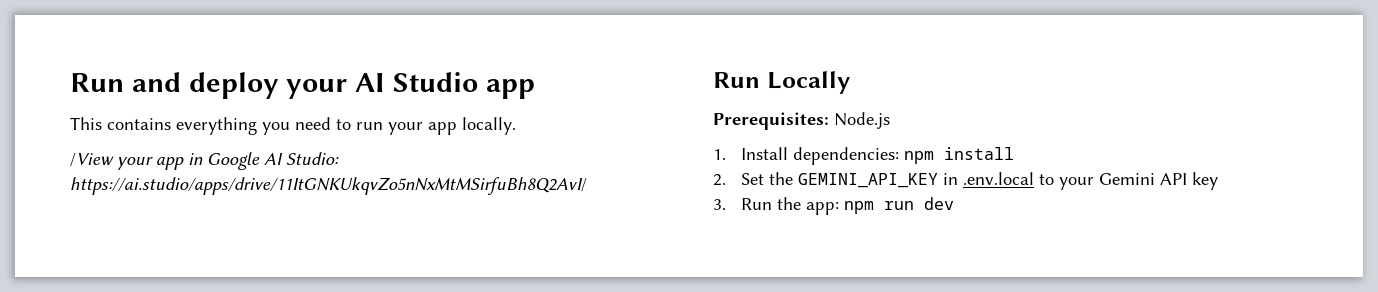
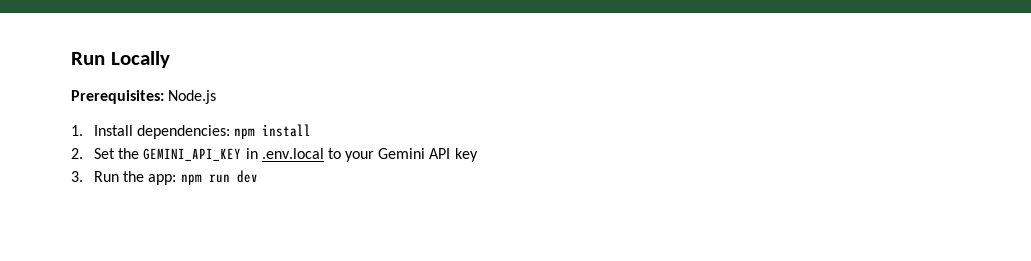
[70,72,535,99] [70,117,516,135] [70,152,339,170] [70,177,587,195] [713,72,760,88] Run and deploy your AI Studio app // This contains everything you need to run your app locally. // /View your app in Google AI Studio: https://ai.studio/apps/drive/11ItGNKUkqvZo5nNxMtMSirfuBh8Q2AvI/ // Run -> [71,52,105,65] Run

